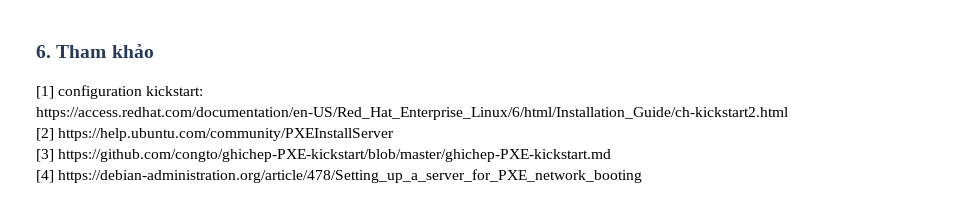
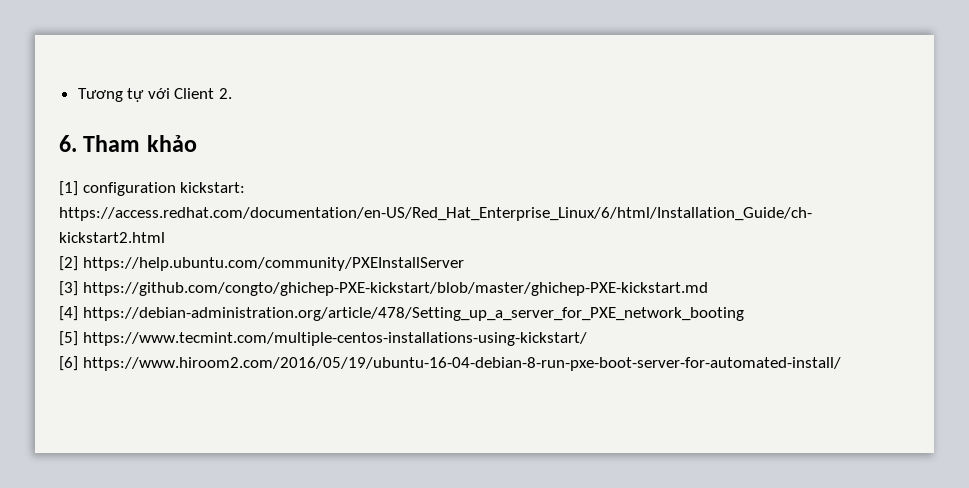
(36, 51) none -> [77,88,233,102] Tương tự với Client 2. //
(643, 176) none -> [59,331,587,346] [59,356,841,371] // [5] https://www.tecmint.com/multiple-centos-installations-using-kickstart/ // [6] https://www.hiroom2.com/2016/05/19/ubuntu-16-04-debian-8-run-pxe-boot-server-for-automated-install/

